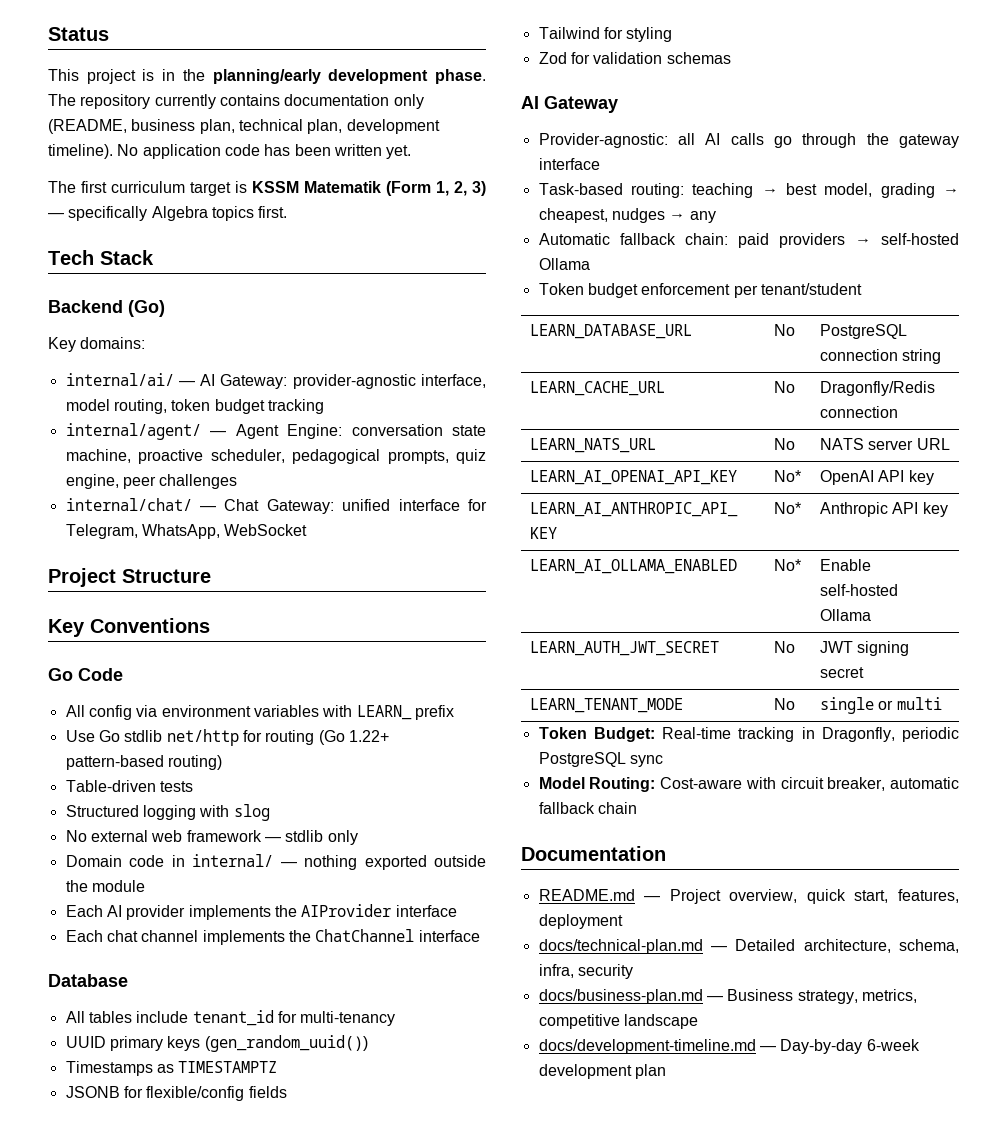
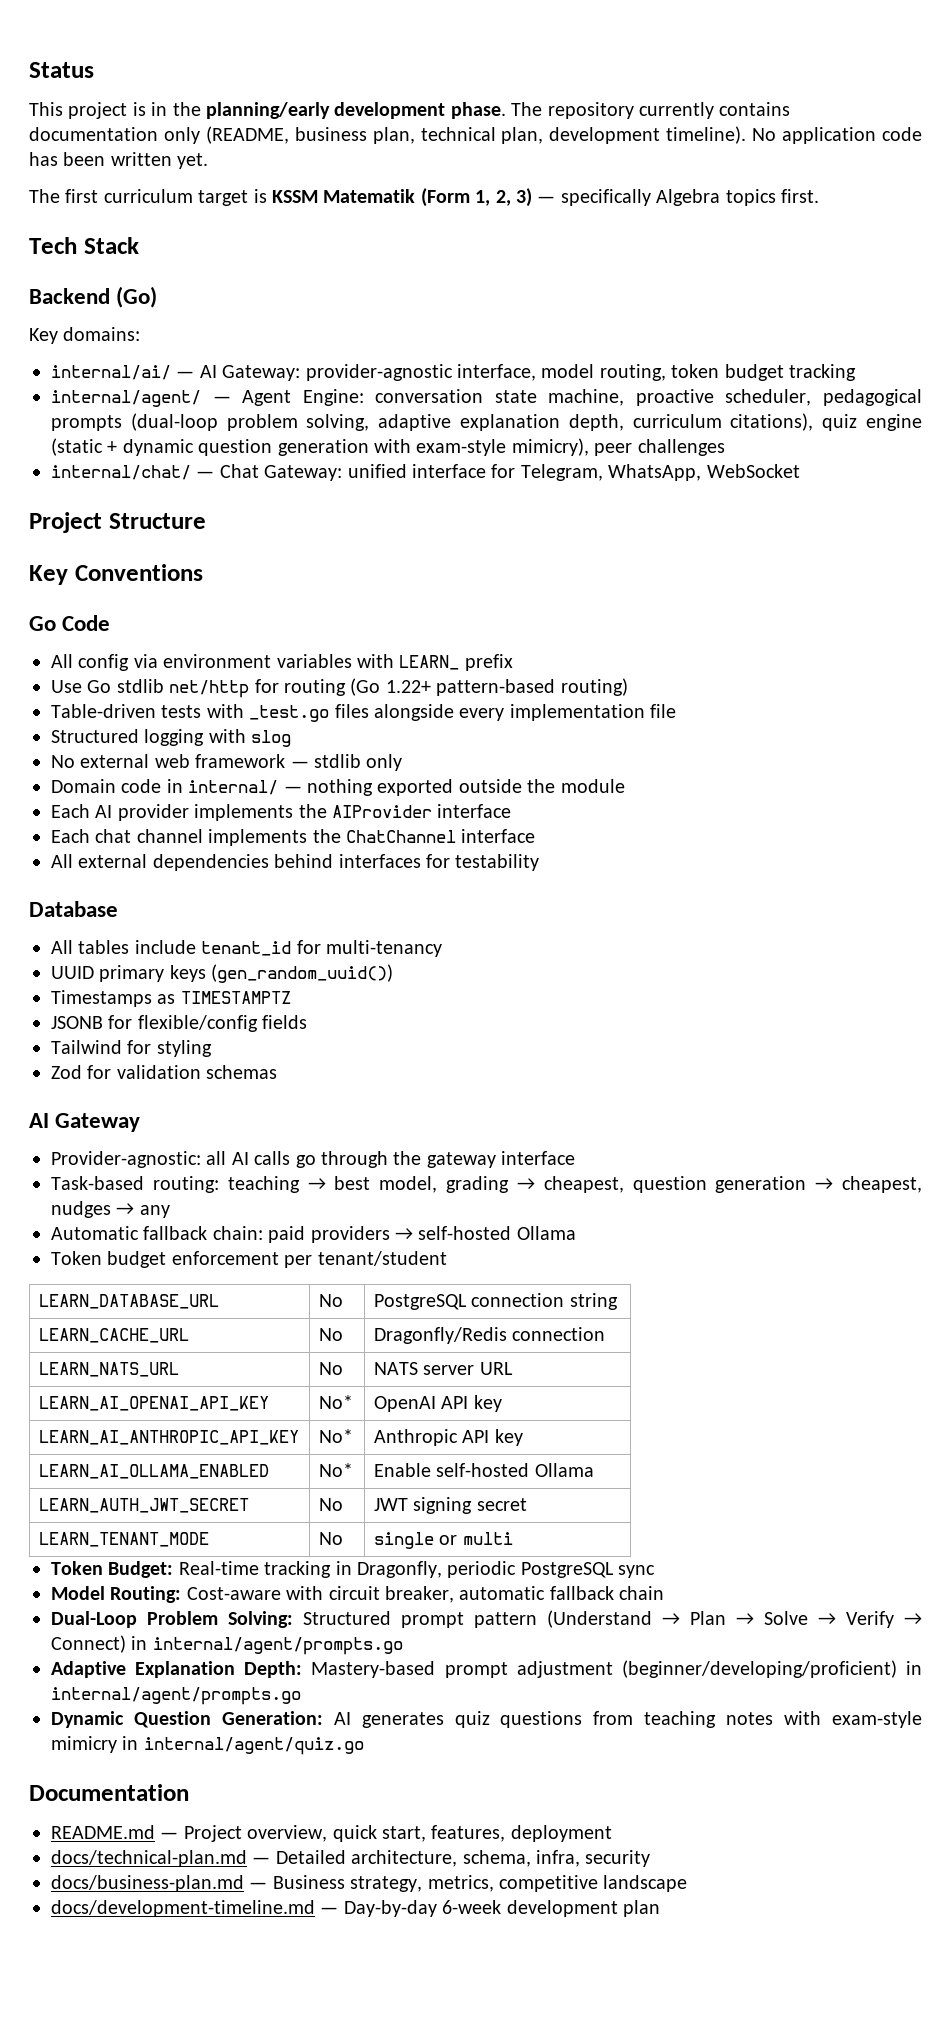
[387,449,486,464] [65,474,119,489] prompts, quiz engine, -> [51,413,922,431] [51,438,589,456] prompts (dual-loop problem solving, adaptive explanation depth, curriculum citations), quiz engine (static + dynamic question generation with exam-style mimicry),
(193, 786) none -> [206,704,677,722] with _test.go files alongside every implementation file
(480, 936) none -> [51,854,540,871] // All external dependencies behind interfaces for testability
(608, 215) none -> [632,1176,922,1193] question generation → cheapest,
(637, 808) none -> [51,1610,922,1628] [51,1635,403,1655] [51,1660,922,1678] [51,1687,301,1705] [51,1711,922,1728] [51,1736,364,1755] // Dual-Loop Problem Solving: Structured prompt pattern (Understand → Plan → Solve → Verify → Connect) in internal/agent/prompts.go // Adaptive Explanation Depth: Mastery-based prompt adjustment (beginner/developing/proficient) in internal/agent/prompts.go // Dynamic Question Generation: AI generates quiz questions from teaching notes with exam-style mimicry in internal/agent/quiz.go

